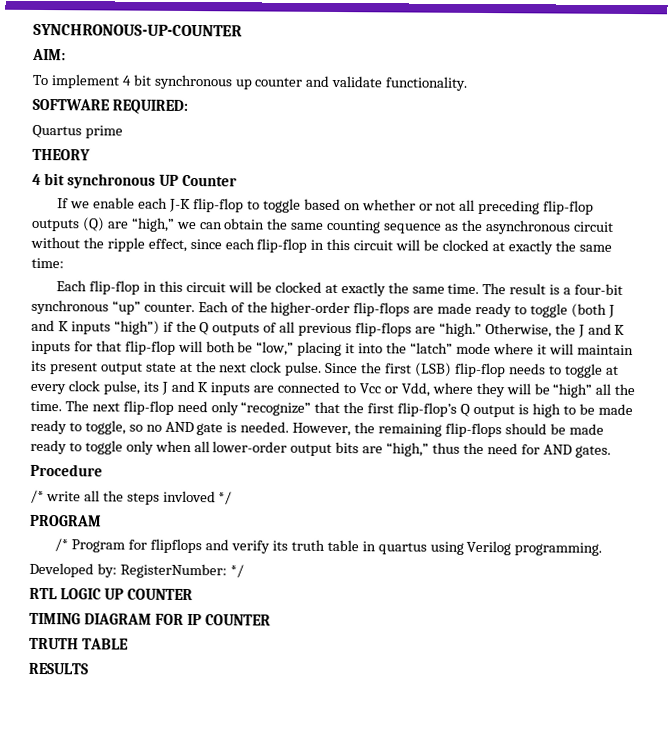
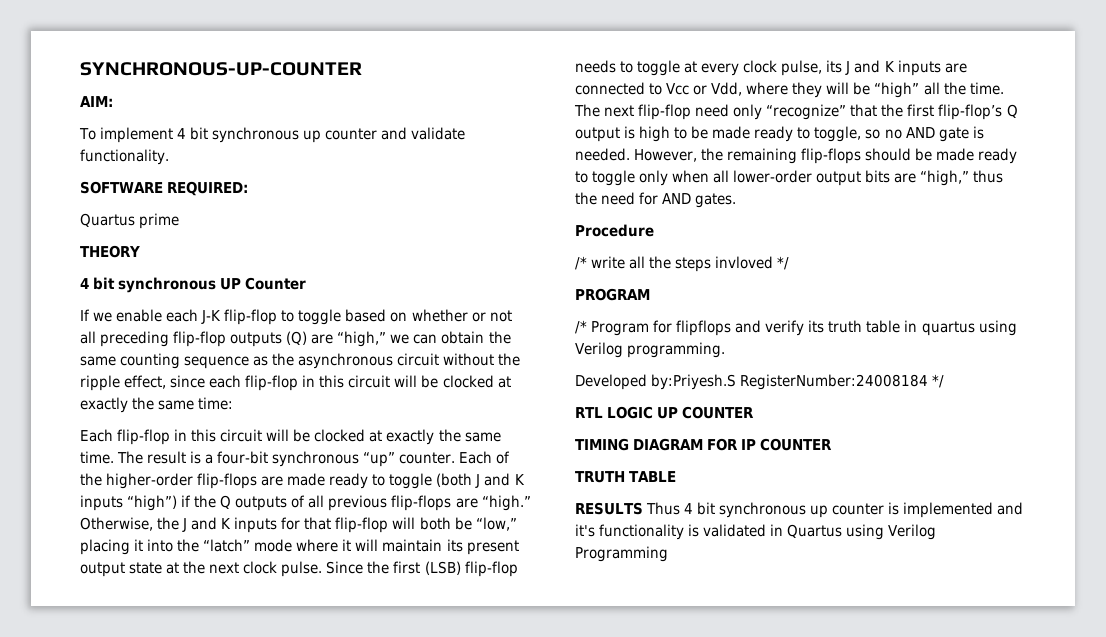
[96,563,227,579] by: RegisterNumber: -> [651,374,929,390] by:Priyesh.S RegisterNumber:24008184
(89, 668) none -> [646,502,1024,518] [575,524,937,540] [575,546,668,562] Thus 4 bit synchronous up counter is implemented and it's functionality is validated in Quartus using Verilog Programming

